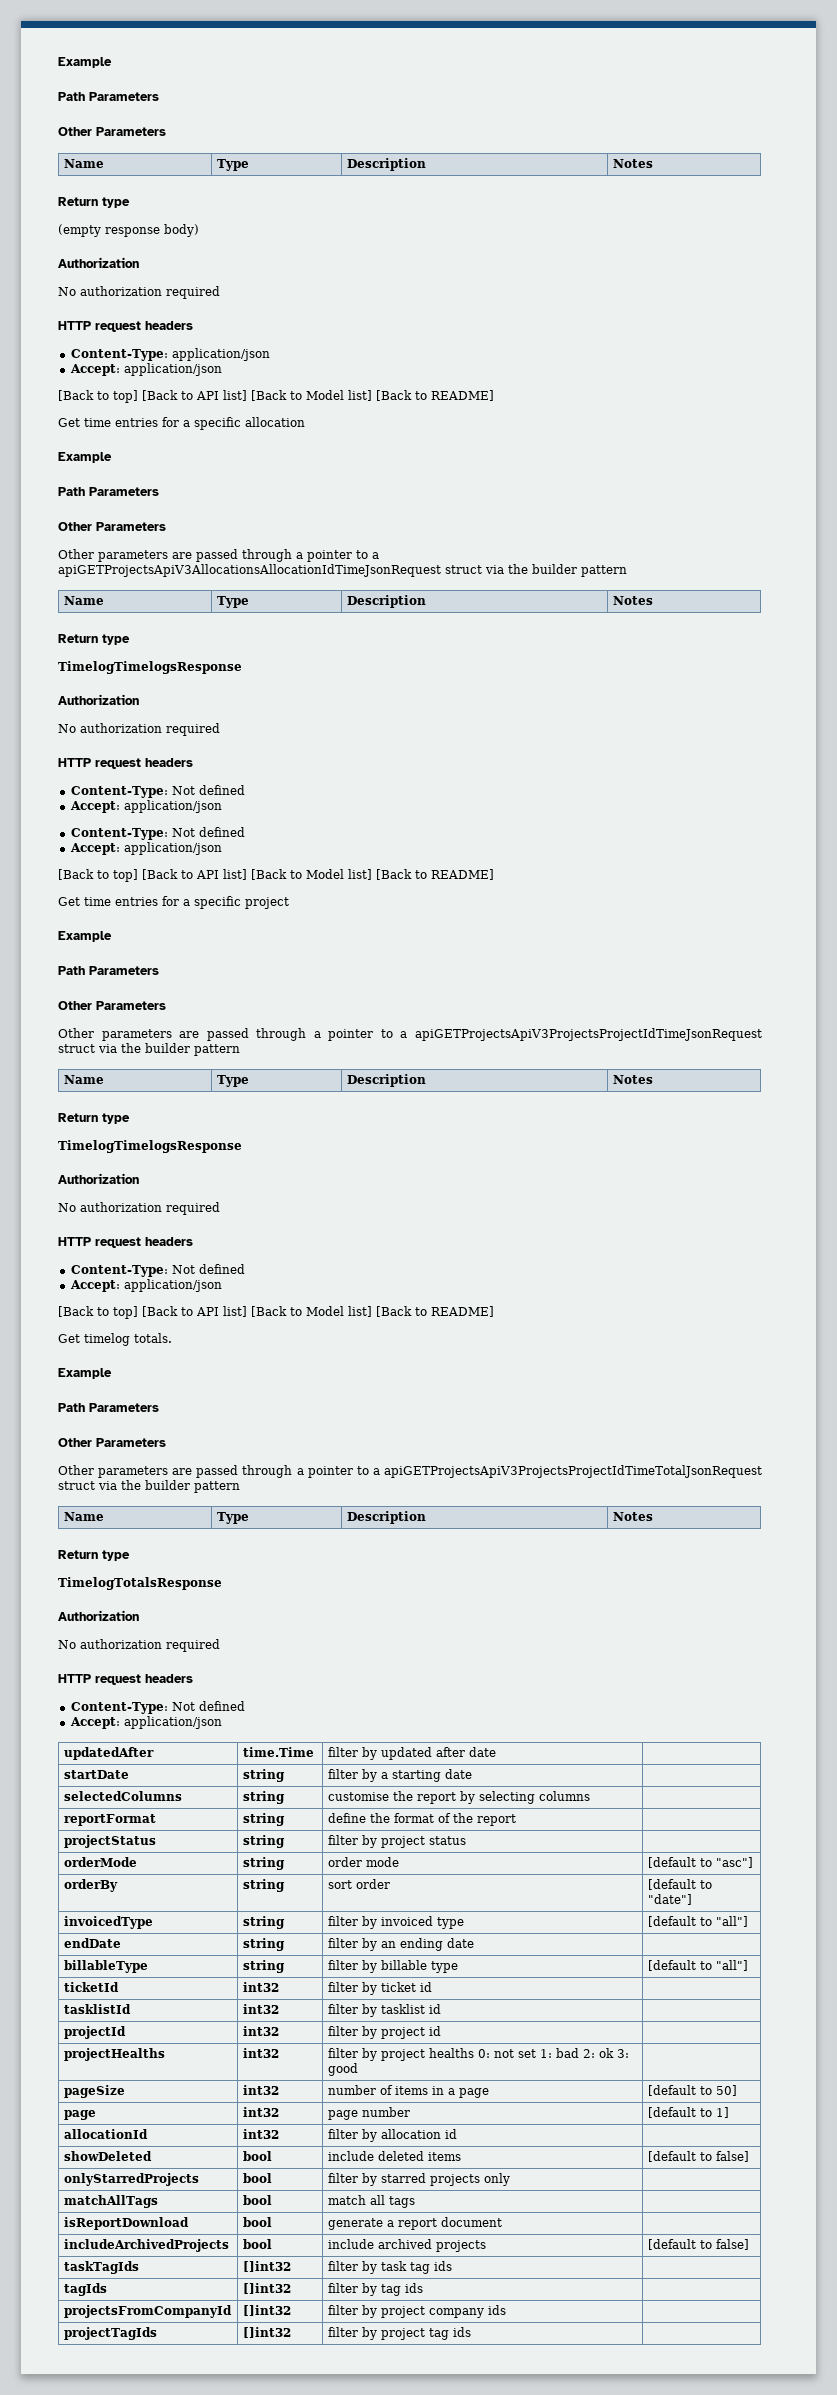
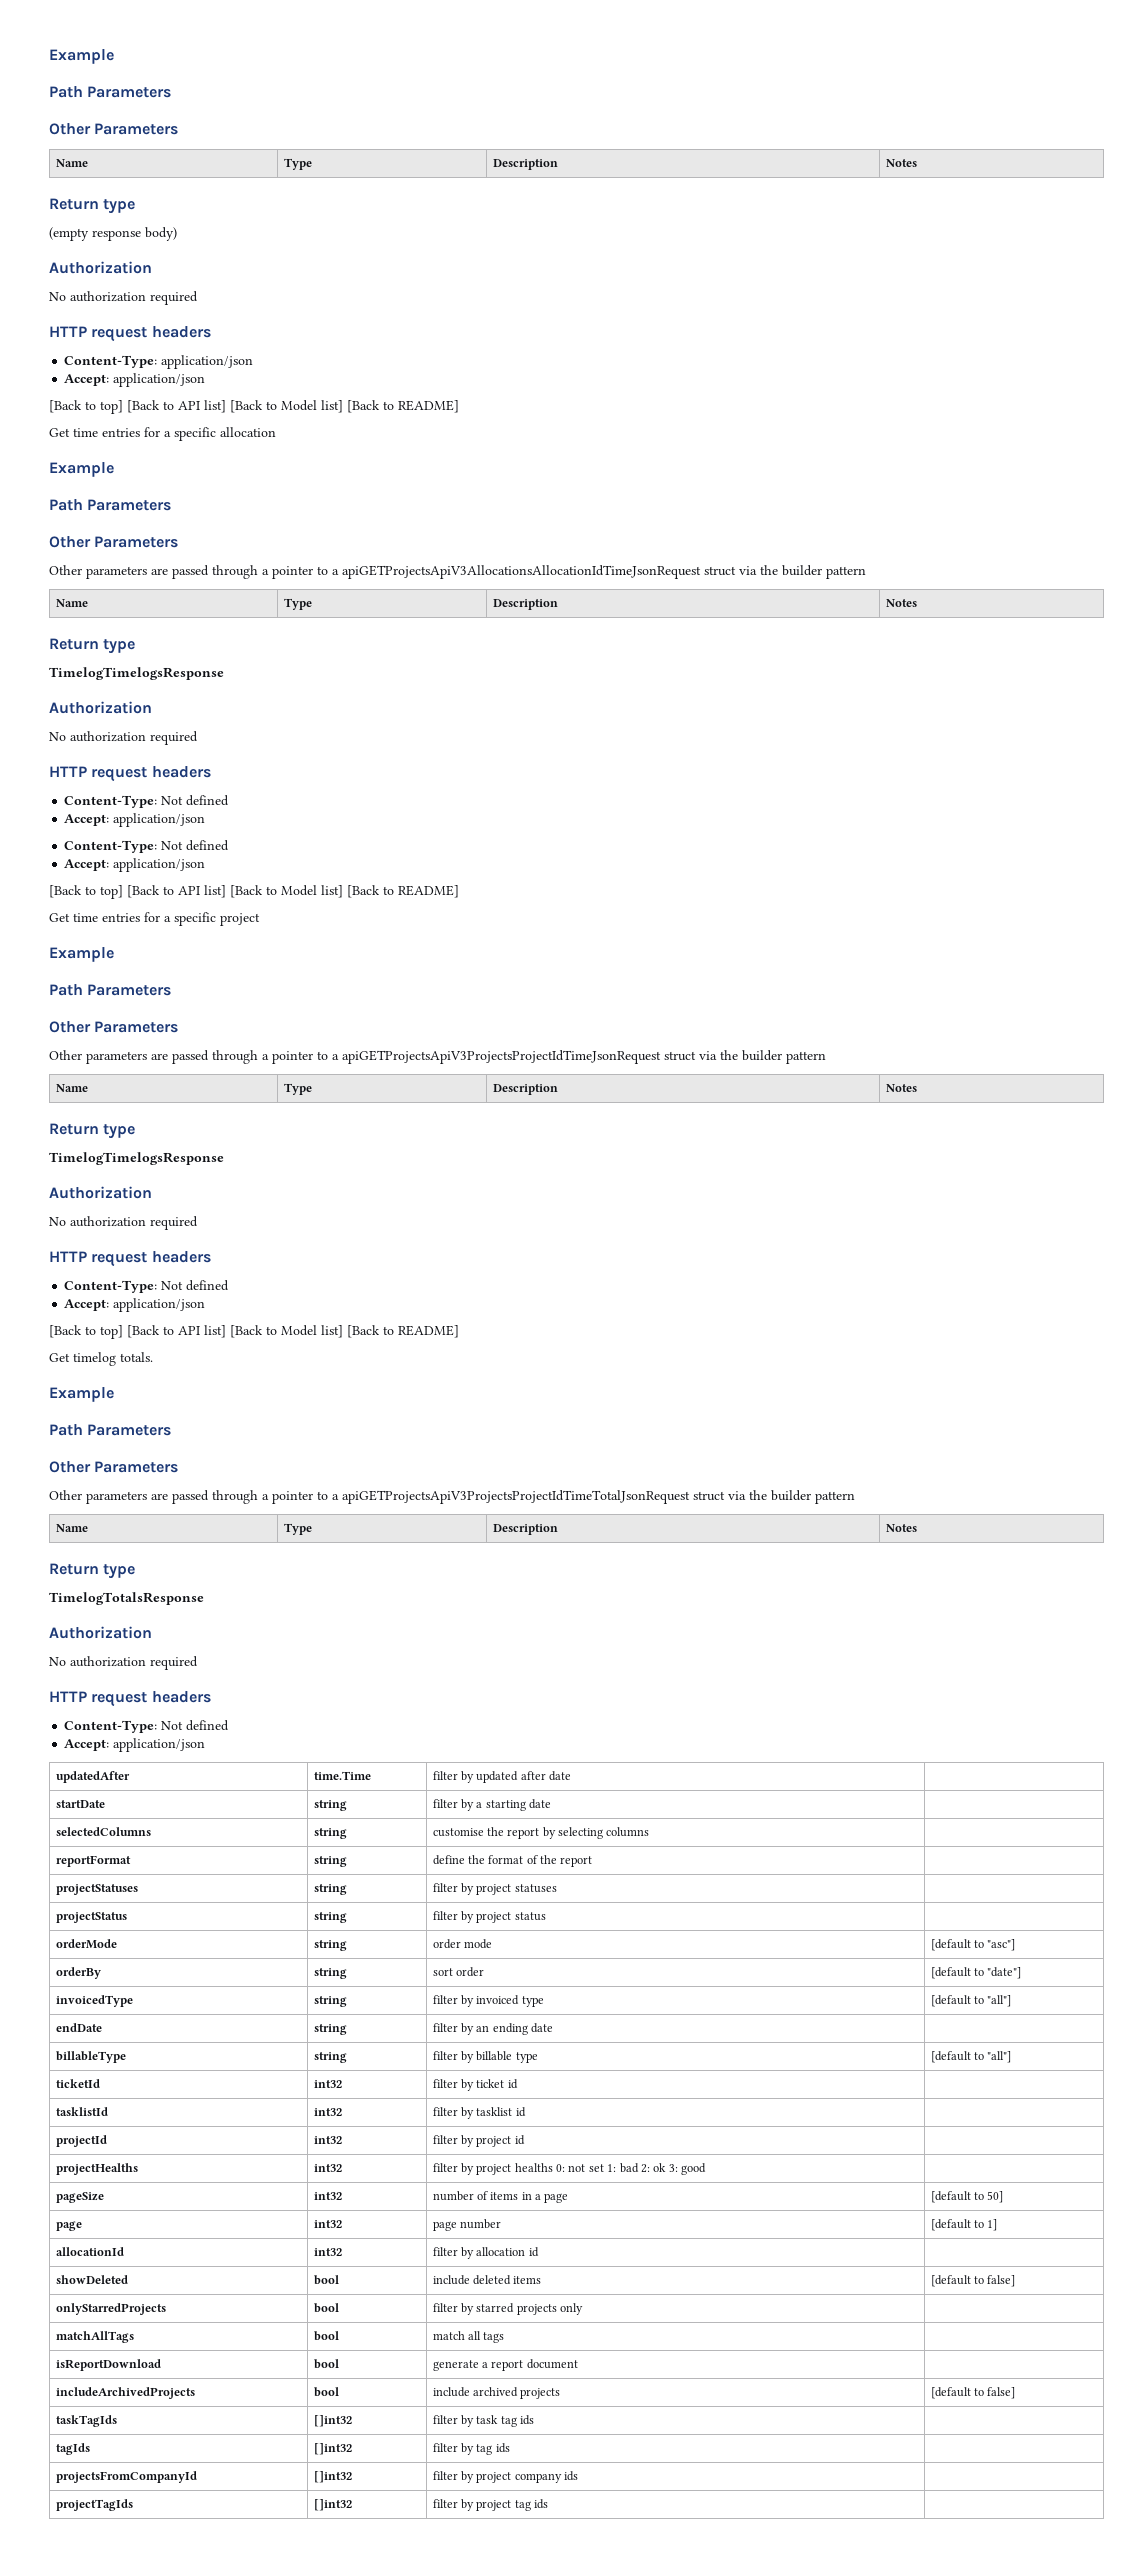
(517, 1820) none -> [55,1884,138,1895] [313,1884,347,1895] [432,1883,557,1895] // projectStatuses | string | filter by project statuses |

